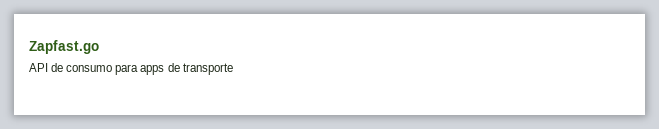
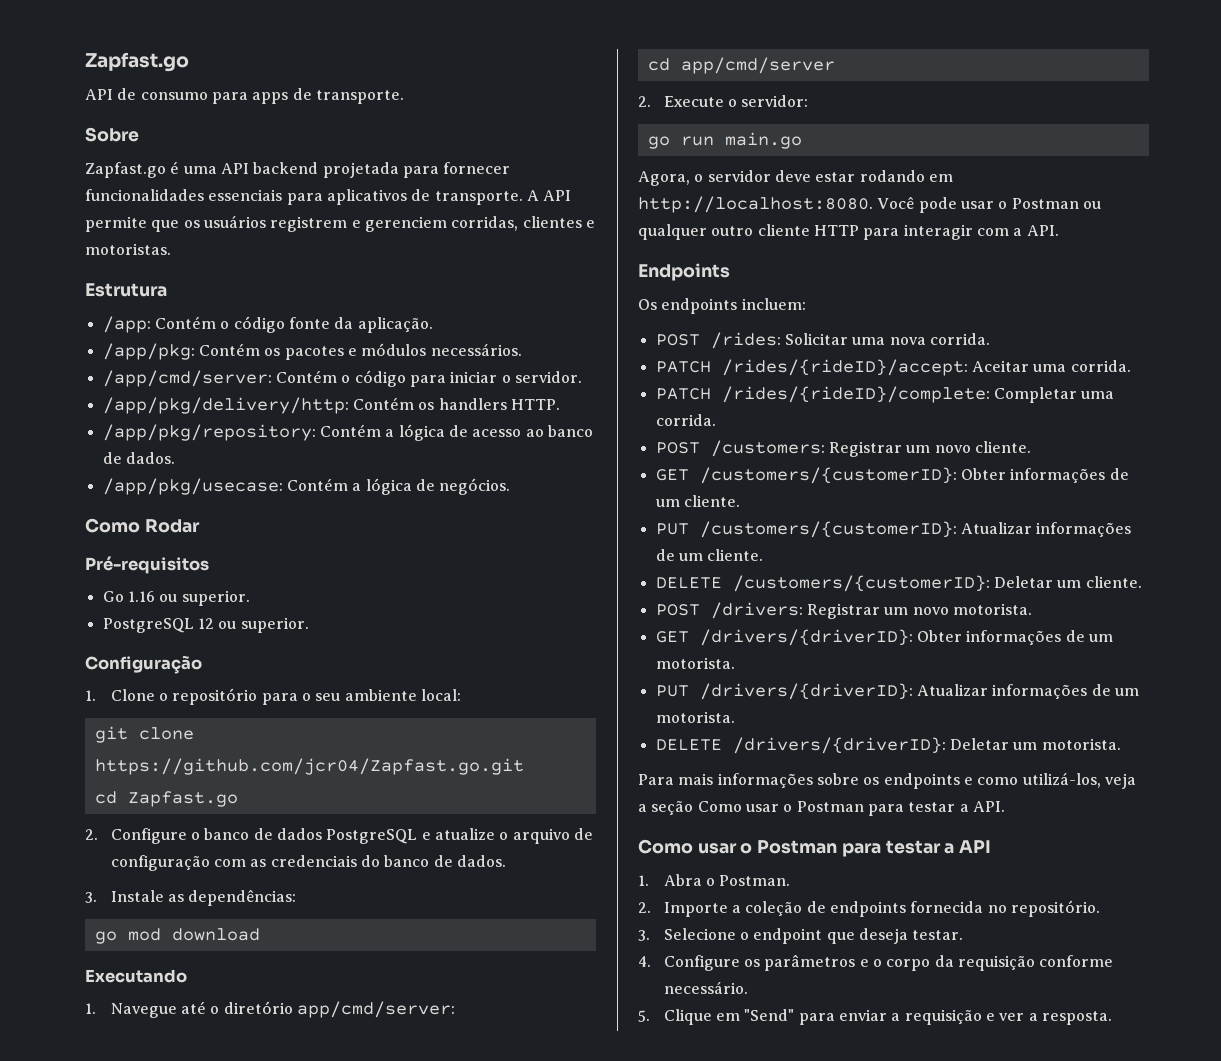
[182,63,233,75] transporte -> [315,90,404,104] [85,127,139,142] [85,161,511,178] [85,189,572,205] [85,215,595,232] [85,243,171,255] [85,283,167,297] [102,316,433,333] [102,343,522,360] [102,370,582,387] [102,397,560,414] [102,424,593,441] [102,452,175,464] [102,478,511,495] [85,518,200,533] [85,556,209,574] [102,590,250,606] [102,617,309,633] [85,655,202,674] [85,688,462,705] [94,726,194,743] [94,758,524,775] [94,791,238,807] [85,828,594,844] [110,855,507,871] [85,889,297,906] [94,928,260,944] [85,969,187,983] [85,1001,456,1018] [647,57,835,74] [638,95,809,107] [647,132,802,149] [638,170,953,186] [638,196,1101,213] [638,224,1059,240] [638,263,730,281] [638,298,806,314] [655,332,990,349] [655,359,1131,376] [655,386,1115,403] [655,414,716,426] [655,440,1031,457] [655,467,1129,484] [655,495,740,507] [655,521,1132,538] [655,549,764,561] [655,575,1142,592] [655,602,1032,619] [655,629,1113,646] [655,657,735,669] [655,683,1139,700] [655,711,735,723] [655,737,1121,754] [638,772,1136,789] [638,801,1005,816] [638,839,992,857] [638,874,791,886] [638,900,1101,917] [638,928,964,944] [638,954,1114,971] [663,981,748,994] [638,1009,1113,1025] transporte. // Sobre // Zapfast.go é uma API backend projetada para fornecer funcionalidades essenciais para aplicativos de transporte. A API permite que os usuários registrem e gerenciem corridas, clientes e motoristas. // Estrutura // /app: Contém o código fonte da aplicação. // /app/pkg: Contém os pacotes e módulos necessários. // /app/cmd/server: Contém o código para iniciar o servidor. // /app/pkg/delivery/http: Contém os handlers HTTP. // /app/pkg/repository: Contém a lógica de acesso ao banco de dados. // /app/pkg/usecase: Contém a lógica de negócios. // Como Rodar // Pré-requisitos // Go 1.16 ou superior. // PostgreSQL 12 ou superior. // Configuração // 1. Clone o repositório para o seu ambiente local: // git clone https://github.com/jcr04/Zapfast.go.git // cd Zapfast.go // 2. Configure o banco de dados PostgreSQL e atualize o arquivo de configuração com as credenciais do banco de dados. // 3. Instale as dependências: // go mod download // Executando // 1. Navegue até o diretório app/cmd/server: // cd app/cmd/server // 2. Execute o servidor: // go run main.go // Agora, o servidor deve estar rodando em http://localhost:8080. Você pode usar o Postman ou qualquer outro cliente HTTP para interagir com a API. // Endpoints // Os endpoints incluem: // POST /rides: Solicitar uma nova corrida. // PATCH /rides/{rideID}/accept: Aceitar uma corrida. // PATCH /rides/{rideID}/complete: Completar uma corrida. // POST /customers: Registrar um novo cliente. // GET /customers/{customerID}: Obter informações de um cliente. // PUT /customers/{customerID}: Atualizar informações de um cliente. // DELETE /customers/{customerID}: Deletar um cliente. // POST /drivers: Registrar um novo motorista. // GET /drivers/{driverID}: Obter informações de um motorista. // PUT /drivers/{driverID}: Atualizar informações de um motorista. // DELETE /drivers/{driverID}: Deletar um motorista. // Para mais informações sobre os endpoints e como utilizá-los, veja a seção Como usar o Postman para testar a API. // Como usar o Postman para testar a API // 1. Abra o Postman. // 2. Importe a coleção de endpoints fornecida no repositório. // 3. Selecione o endpoint que deseja testar. // 4. Configure os parâmetros e o corpo da requisição conforme necessário. // 5. Clique em "Send" para enviar a requisição e ver a resposta.

